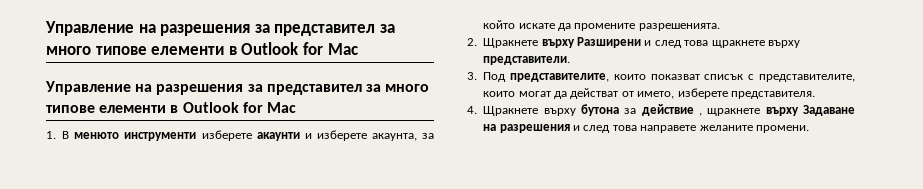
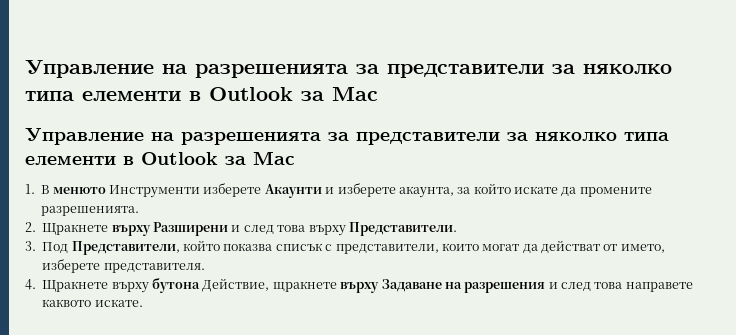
[45,21,395,36] [46,42,323,55] Управление на разрешения за представител за много типове елементи в Outlook for -> [25,60,672,78] [25,87,324,101] Управление на разрешенията за представители за няколко типа елементи в Outlook за
[156,84,430,95] [46,102,263,113] разрешения за представител за много типове елементи в Outlook for -> [181,132,669,145] [25,152,246,165] разрешенията за представители за няколко типа елементи в Outlook за
[124,130,300,141] инструменти изберете акаунти -> [109,183,322,198] Инструменти изберете Акаунти
[711,40,800,48] [483,56,571,65] щракнете върху представители. -> [308,222,457,236] върху Представители.
[510,73,700,82] представителите, които показват -> [71,240,273,255] Представители, който показва
[759,74,855,82] представителите, -> [335,244,439,254] представители,
[624,104,702,116] за действие , -> [202,278,270,292] Действие,
[699,125,809,133] желаните промени. -> [42,299,143,307] каквото искате.

